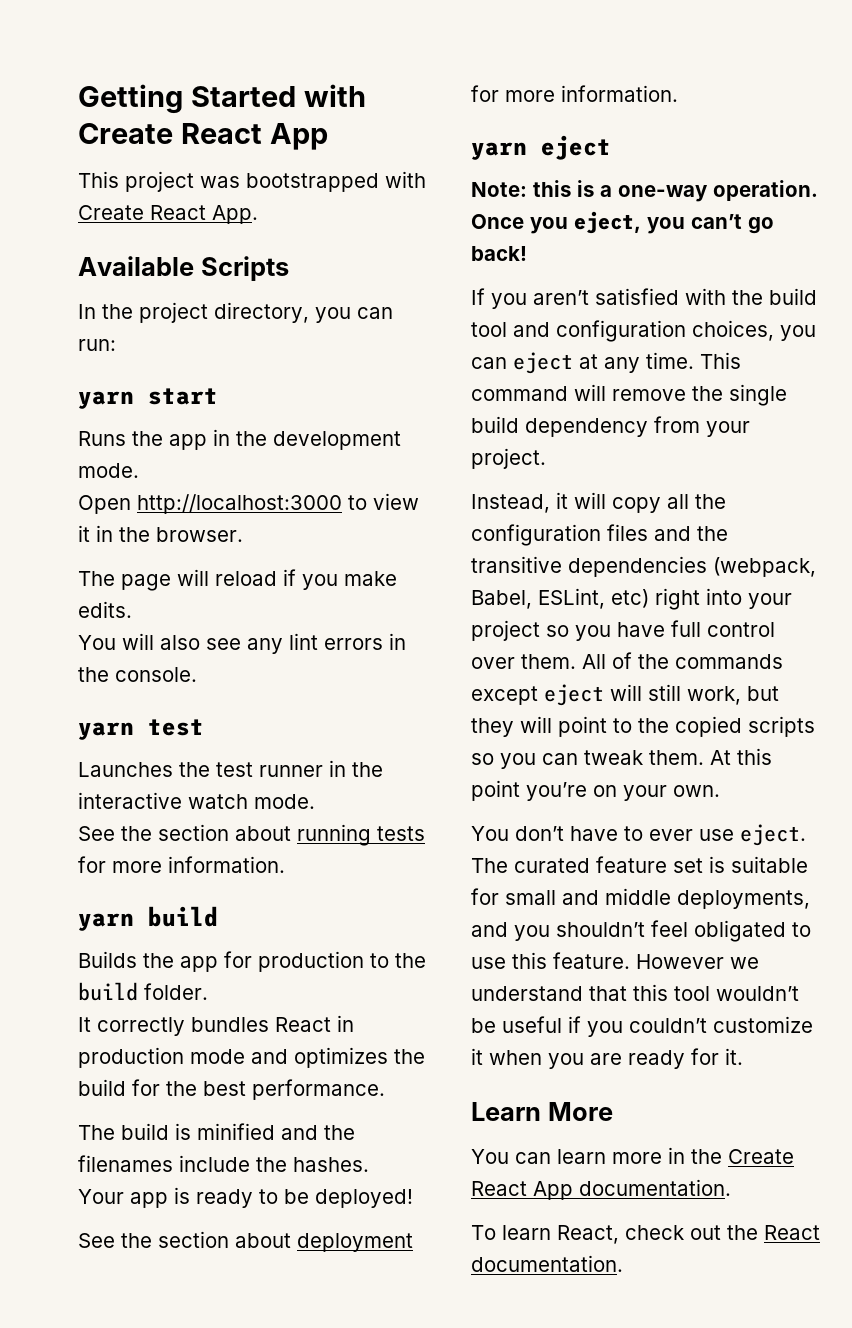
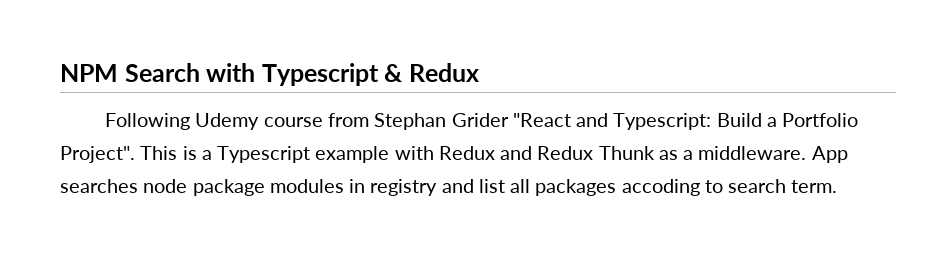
[78,84,366,114] [78,123,328,150] [78,171,426,192] [78,205,258,224] [78,256,289,281] [78,302,393,323] [78,339,116,351] [78,388,218,409] [78,429,401,450] [78,463,139,478] [78,493,419,514] [78,525,243,542] [78,569,397,591] [78,601,132,618] [78,633,406,654] [78,667,197,682] [78,719,204,740] [78,760,383,777] [78,792,315,809] [78,824,425,846] [78,856,285,873] [78,906,218,931] [78,951,426,972] [78,982,208,1001] [78,1015,354,1036] [78,1047,425,1068] [78,1079,385,1100] [78,1123,355,1140] [78,1155,369,1172] [78,1187,413,1208] [78,1231,413,1252] [471,85,678,102] [471,135,611,160] [471,180,818,202] [471,211,774,234] [471,246,527,261] [471,288,817,309] [471,320,816,342] [471,352,741,374] [471,384,787,406] [471,416,750,437] [471,448,546,469] [471,492,726,513] [471,524,728,546] [471,556,816,577] [471,588,792,610] [471,620,775,641] [471,652,783,669] [471,684,779,706] [471,716,815,737] [471,748,772,769] [471,780,720,801] [471,824,806,846] [471,856,808,873] [471,888,810,909] [471,920,811,942] [471,952,759,969] [471,984,799,1001] [471,1016,813,1037] [471,1048,743,1069] [471,1102,613,1121] [471,1147,794,1164] [471,1179,731,1200] [471,1225,820,1244] [471,1255,623,1272] Getting Started with Create React App // This project was bootstrapped with Create React App. // Available Scripts // In the project directory, you can run: // yarn start // Runs the app in the development mode. // Open http://localhost:3000 to view it in the browser. // The page will reload if you make edits. // You will also see any lint errors in the console. // yarn test // Launches the test runner in the interactive watch mode. // See the section about running tests for more information. // yarn build // Builds the app for production to the build folder. // It correctly bundles React in production mode and optimizes the build for the best performance. // The build is minified and the filenames include the hashes. // Your app is ready to be deployed! // See the section about deployment for more information. // yarn eject // Note: this is a one-way operation. Once you eject, you can’t go back! // If you aren’t satisfied with the build tool and configuration choices, you can eject at any time. This command will remove the single build dependency from your project. // Instead, it will copy all the configuration files and the transitive dependencies (webpack, Babel, ESLint, etc) right into your project so you have full control over them. All of the commands except eject will still work, but they will point to the copied scripts so you can tweak them. At this point you’re on your own. // You don’t have to ever use eject. The curated feature set is suitable for small and middle deployments, and you shouldn’t feel obligated to use this feature. However we understand that this tool wouldn’t be useful if you couldn’t customize it when you are ready for it. // Learn More // You can learn more in the Create React App documentation. // To learn React, check out the React documentation. -> [60,63,480,86] [105,113,859,130] [60,146,848,163] [60,179,838,196] NPM Search with Typescript & Redux // Following Udemy course from Stephan Grider "React and Typescript: Build a Portfolio Project". This is a Typescript example with Redux and Redux Thunk as a middleware. App searches node package modules in registry and list all packages accoding to search term.

